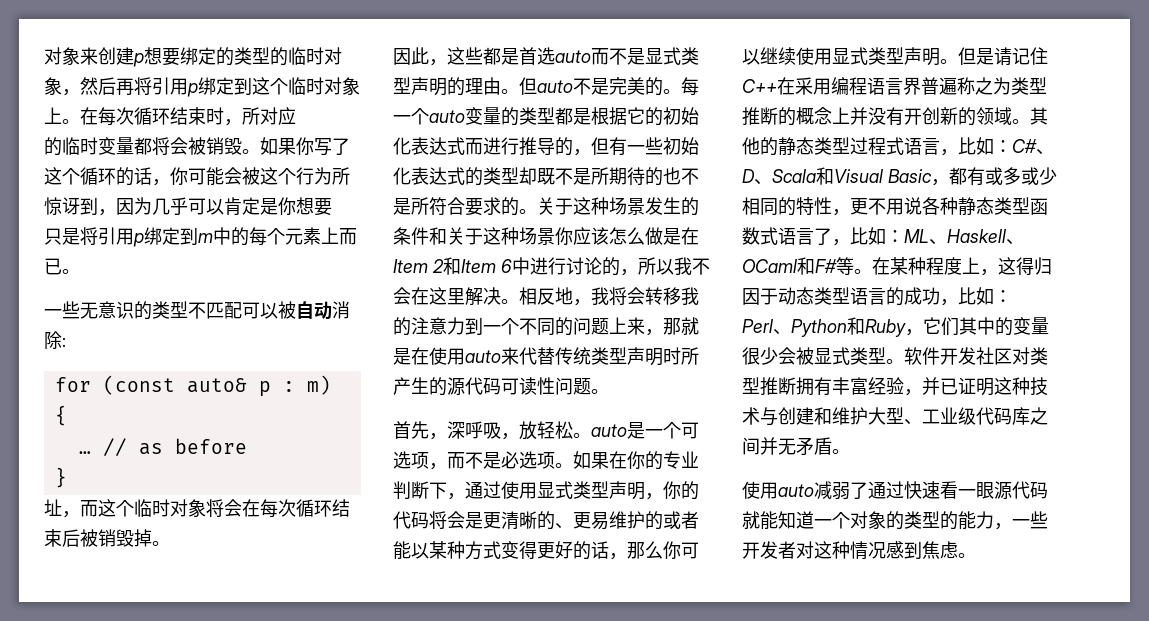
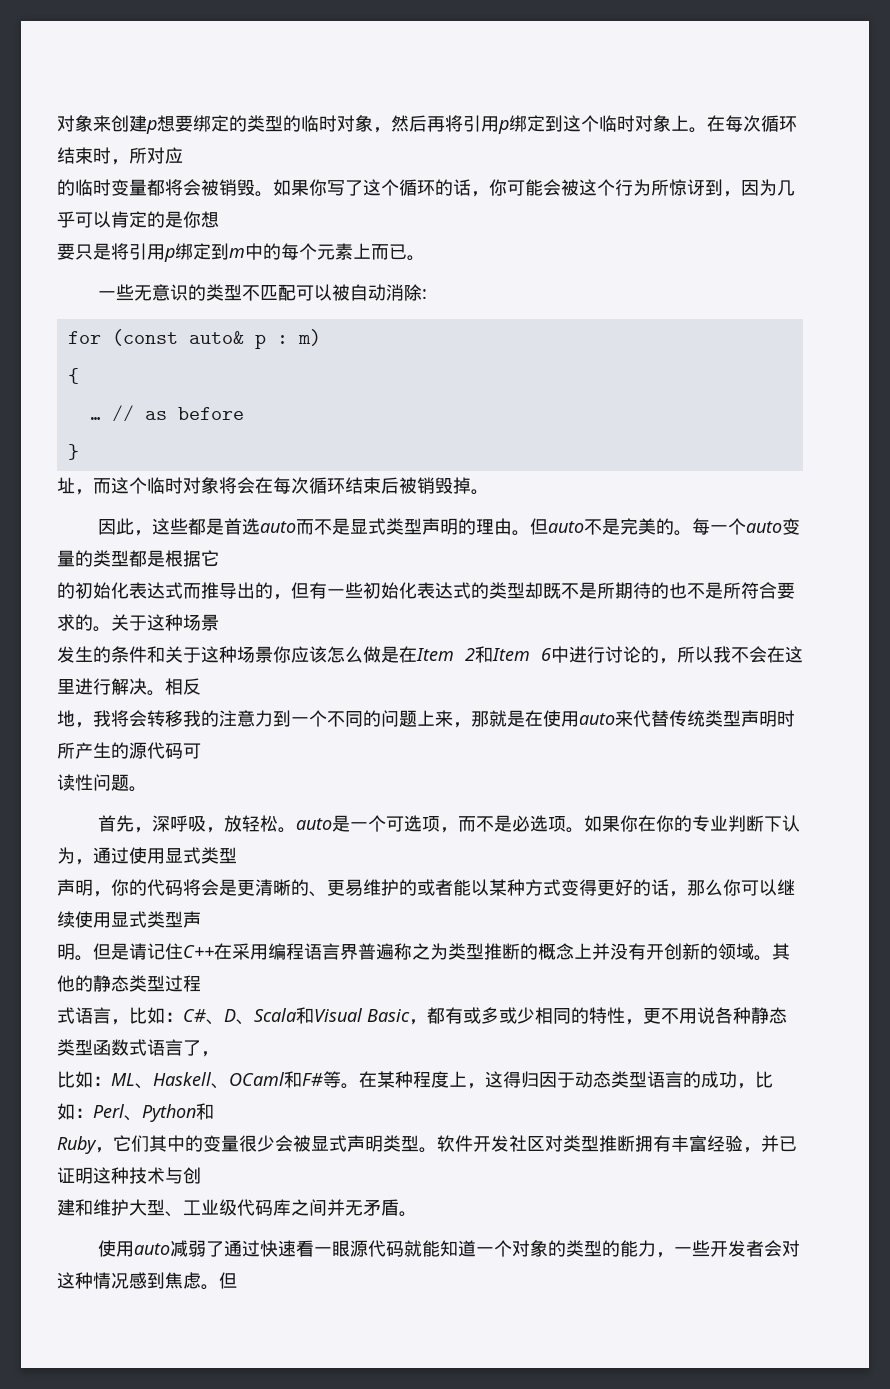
(260, 206) none -> [147,211,165,228] 的
[314,198,332,216] 要 // -> [57,243,75,260] // 要
(645, 115) none -> (219, 558) //
[483,137,555,156] 进行推导 -> [201,582,255,599] 推导出
(645, 206) none -> (219, 622) //
(465, 296) none -> [75,678,111,695] 进行
(555, 296) none -> (201, 686) //
(519, 386) none -> (201, 751) //
(609, 460) none -> [619,815,638,832] 你
(447, 490) none -> [781,815,800,832] [57,847,75,864] 认为
(609, 489) none -> (237, 855) //
(922, 56) none -> (201, 919) //
(886, 146) none -> (201, 983) //
(850, 242) none -> (219, 1054) //
(865, 326) none -> (214, 1111) //
(850, 356) none -> [347,1135,383,1152] 声明
(796, 416) none -> (201, 1175) //
(796, 550) none -> [763,1240,782,1257] 会
(976, 555) none -> [219,1272,237,1289] 但

